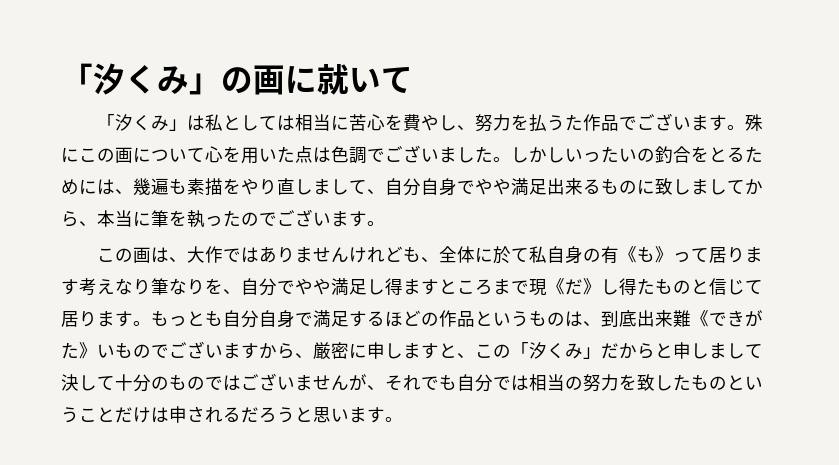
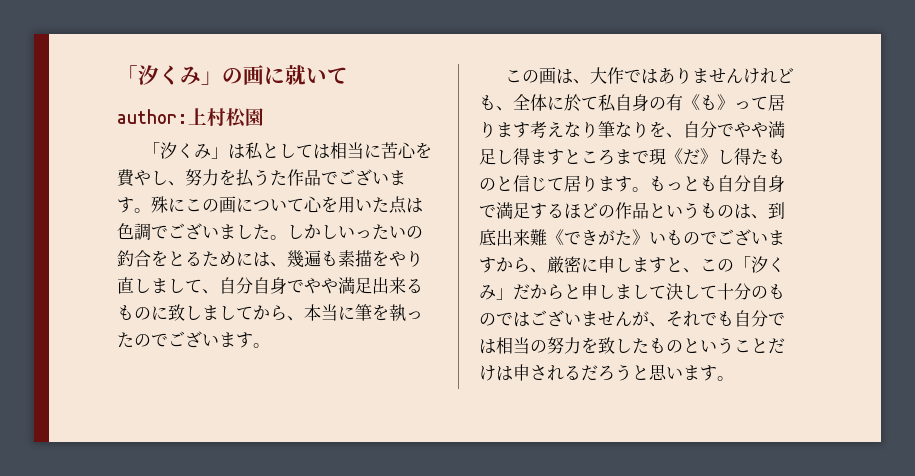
(413, 79) none -> [117,108,264,128] // author:上村松園

